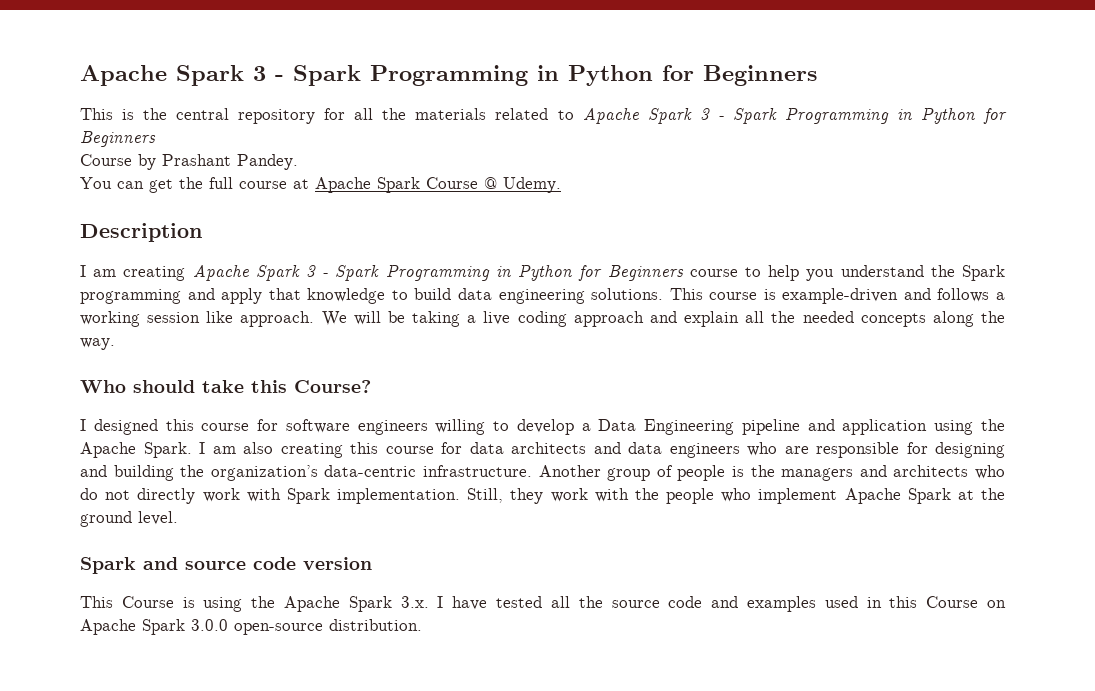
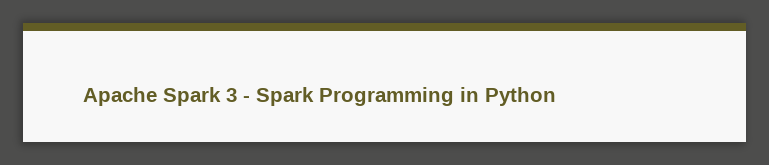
[80,65,817,86] [80,108,1008,124] [80,131,156,147] [80,154,298,170] [80,177,561,193] [80,223,202,242] [80,265,1006,281] [80,288,1005,304] [80,311,1005,327] [80,338,115,350] [80,380,371,393] [80,419,1005,435] [80,442,1005,458] [80,465,1006,481] [80,488,1005,504] [80,511,178,527] [80,557,372,574] [80,596,1007,612] [80,619,422,635] Apache Spark 3 - Spark Programming in Python for Beginners // This is the central repository for all the materials related to Apache Spark 3 - Spark Programming in Python for Beginners // Course by Prashant Pandey. // You can get the full course at Apache Spark Course @ Udemy. // Description // I am creating Apache Spark 3 - Spark Programming in Python for Beginners course to help you understand the Spark programming and apply that knowledge to build data engineering solutions. This course is example-driven and follows a working session like approach. We will be taking a live coding approach and explain all the needed concepts along the way. // Who should take this Course? // I designed this course for software engineers willing to develop a Data Engineering pipeline and application using the Apache Spark. I am also creating this course for data architects and data engineers who are responsible for designing and building the organization’s data-centric infrastructure. Another group of people is the managers and architects who do not directly work with Spark implementation. Still, they work with the people who implement Apache Spark at the ground level. // Spark and source code version // This Course is using the Apache Spark 3.x. I have tested all the source code and examples used in this Course on Apache Spark 3.0.0 open-source distribution. -> [83,87,556,106] Apache Spark 3 - Spark Programming in Python

